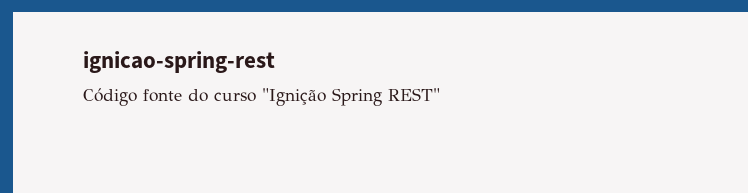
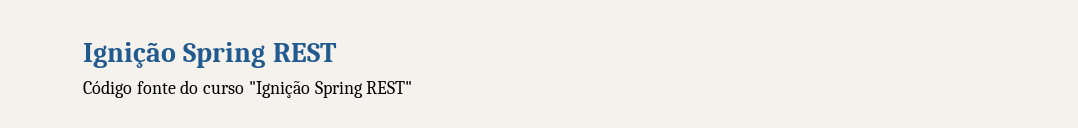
[83,51,275,73] ignicao-spring-rest -> [83,42,337,68] Ignição Spring REST

